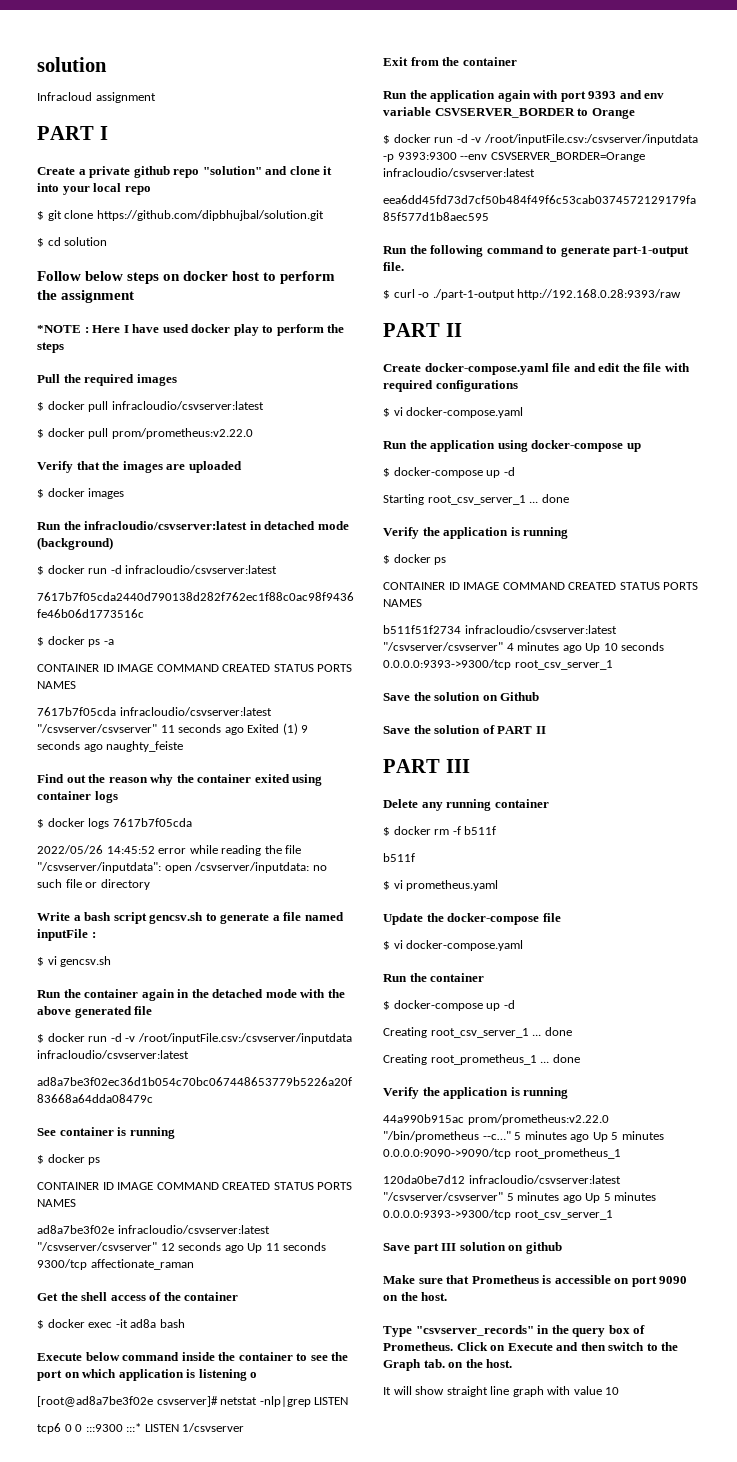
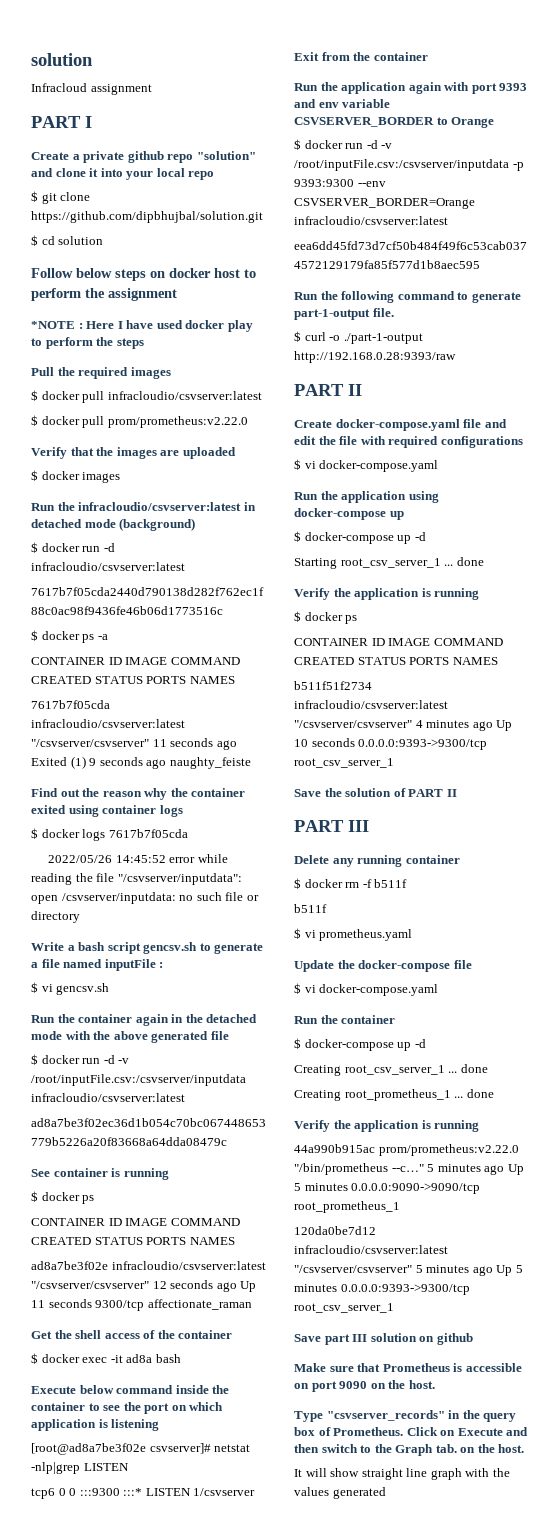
[250,1372,258,1378] o -> (160, 1425) none
[383,692,540,701] // Save the solution on Github -> (394, 763) none
[573,1386,620,1395] value 10 -> [492,1468,510,1477] [294,1487,386,1499] the values generated

